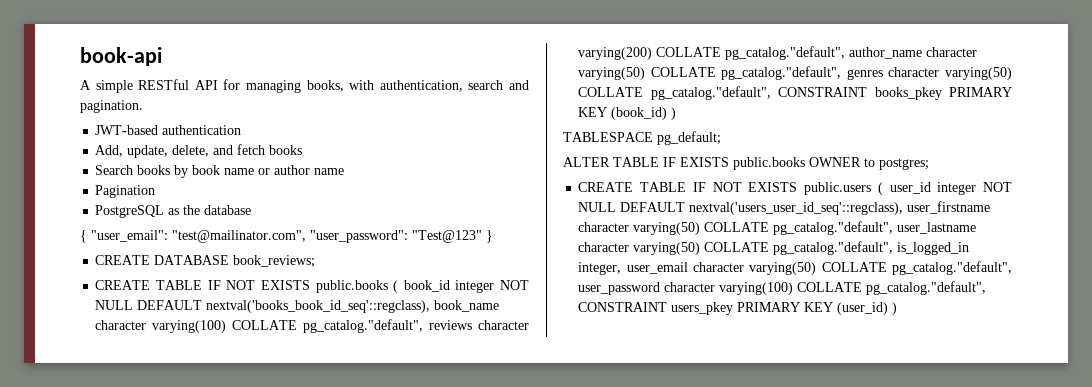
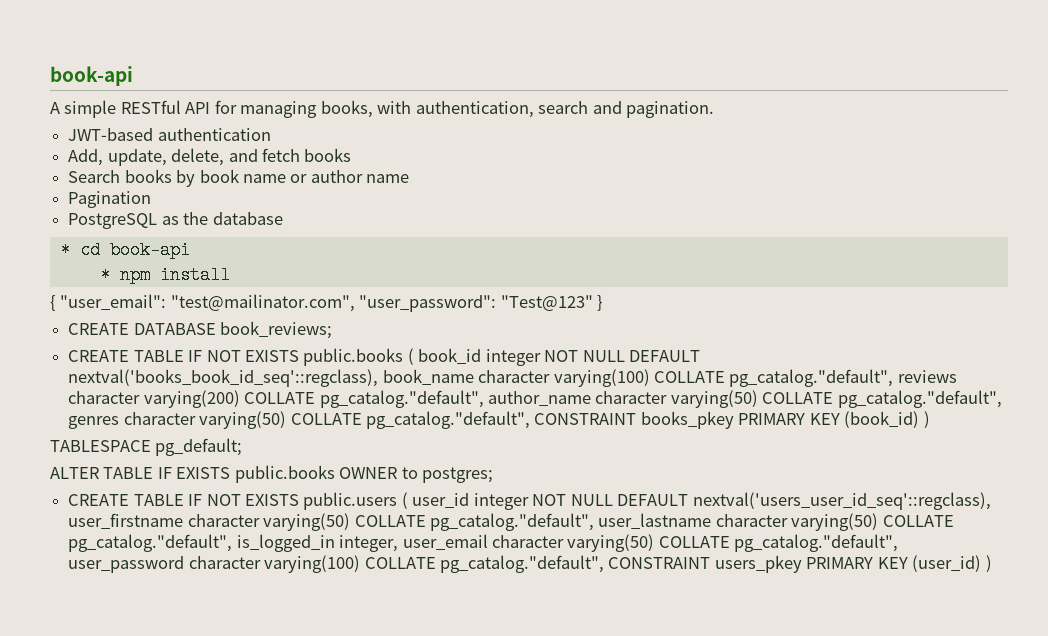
(252, 210) none -> [59,241,190,259] [99,266,230,284] // * cd book-api // * npm install

